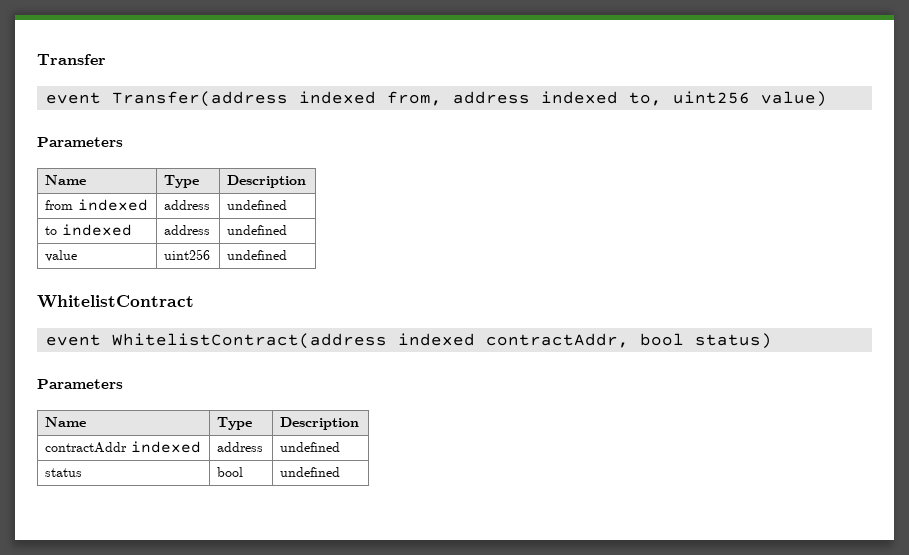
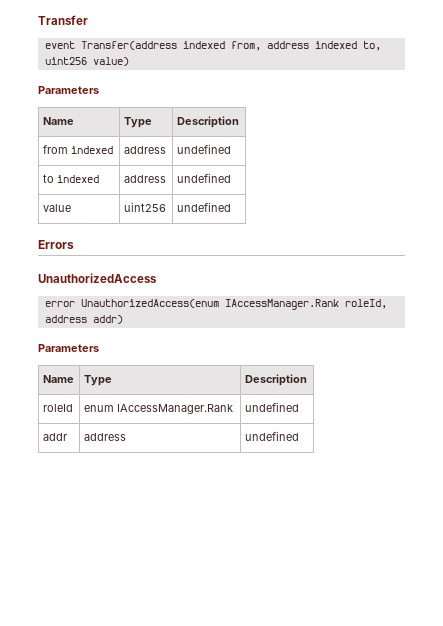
[37,295,194,308] [46,333,772,349] [37,379,123,389] [44,417,86,427] [216,417,252,430] [279,417,359,430] [44,441,201,453] [216,442,263,452] [279,442,340,452] [44,468,82,477] [216,467,243,477] [279,467,340,477] WhitelistContract // event WhitelistContract(address indexed contractAddr, bool status) // Parameters // Name | Type | Description // contractAddr indexed | address | undefined // status | bool | undefined -> [38,240,74,249] [38,273,157,283] [44,299,387,310] [44,315,123,324] [38,344,99,352] [42,375,74,383] [83,375,112,386] [244,374,307,386] [42,404,73,412] [83,404,233,414] [244,402,299,412] [42,433,67,441] [83,433,126,441] [244,431,299,441] Errors // UnauthorizedAccess // error UnauthorizedAccess(enum IAccessManager.Rank roleId, address addr) // Parameters // Name | Type | Description // roleId | enum IAccessManager.Rank | undefined // addr | address | undefined

